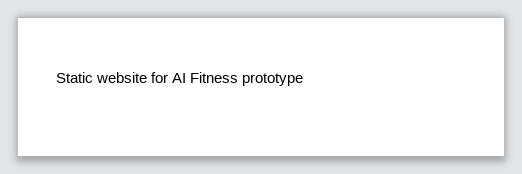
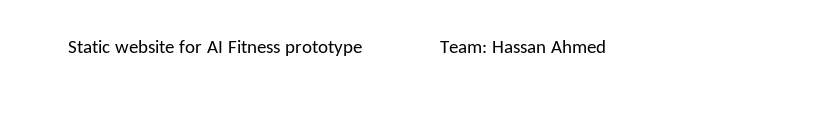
(304, 79) none -> [440,40,606,53] Team: Hassan Ahmed

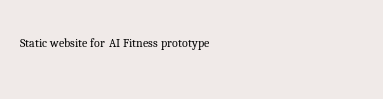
[440,40,606,53] Team: Hassan Ahmed -> (211, 45) none

